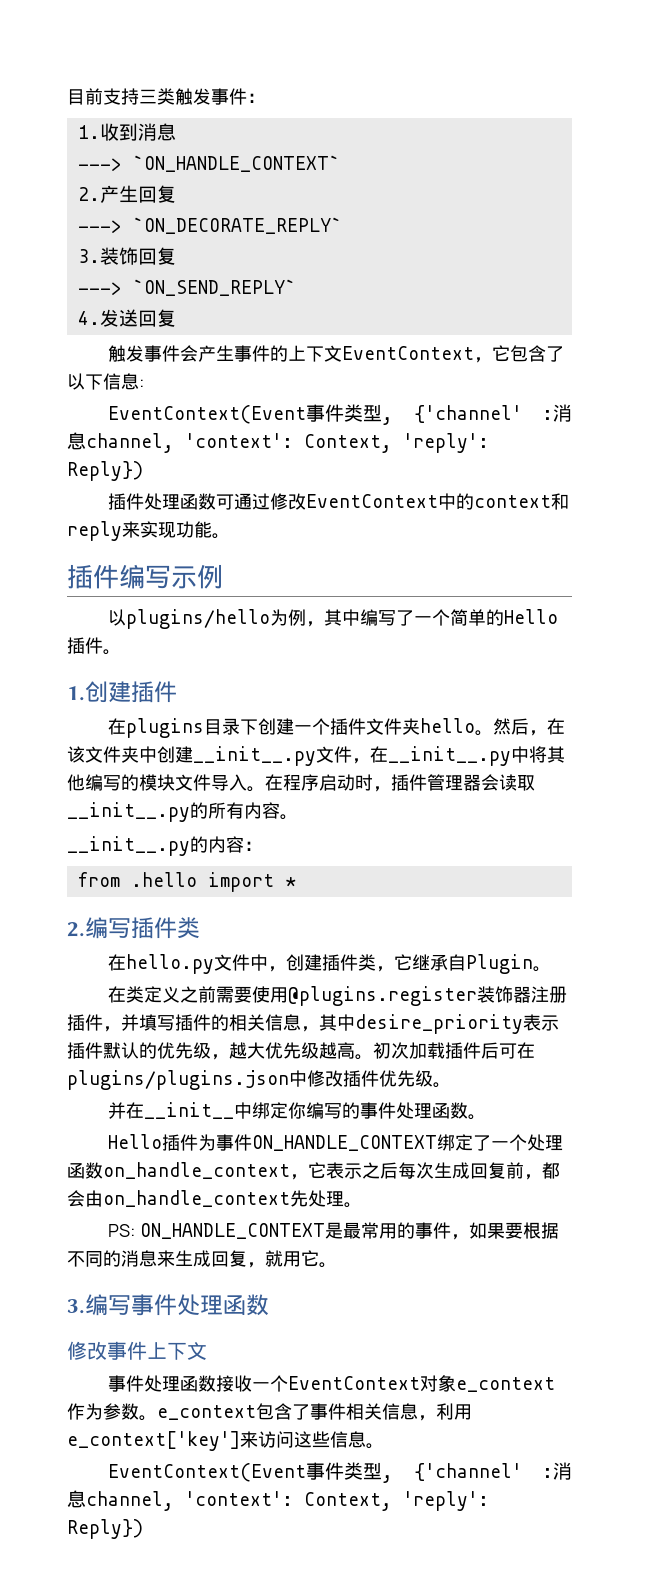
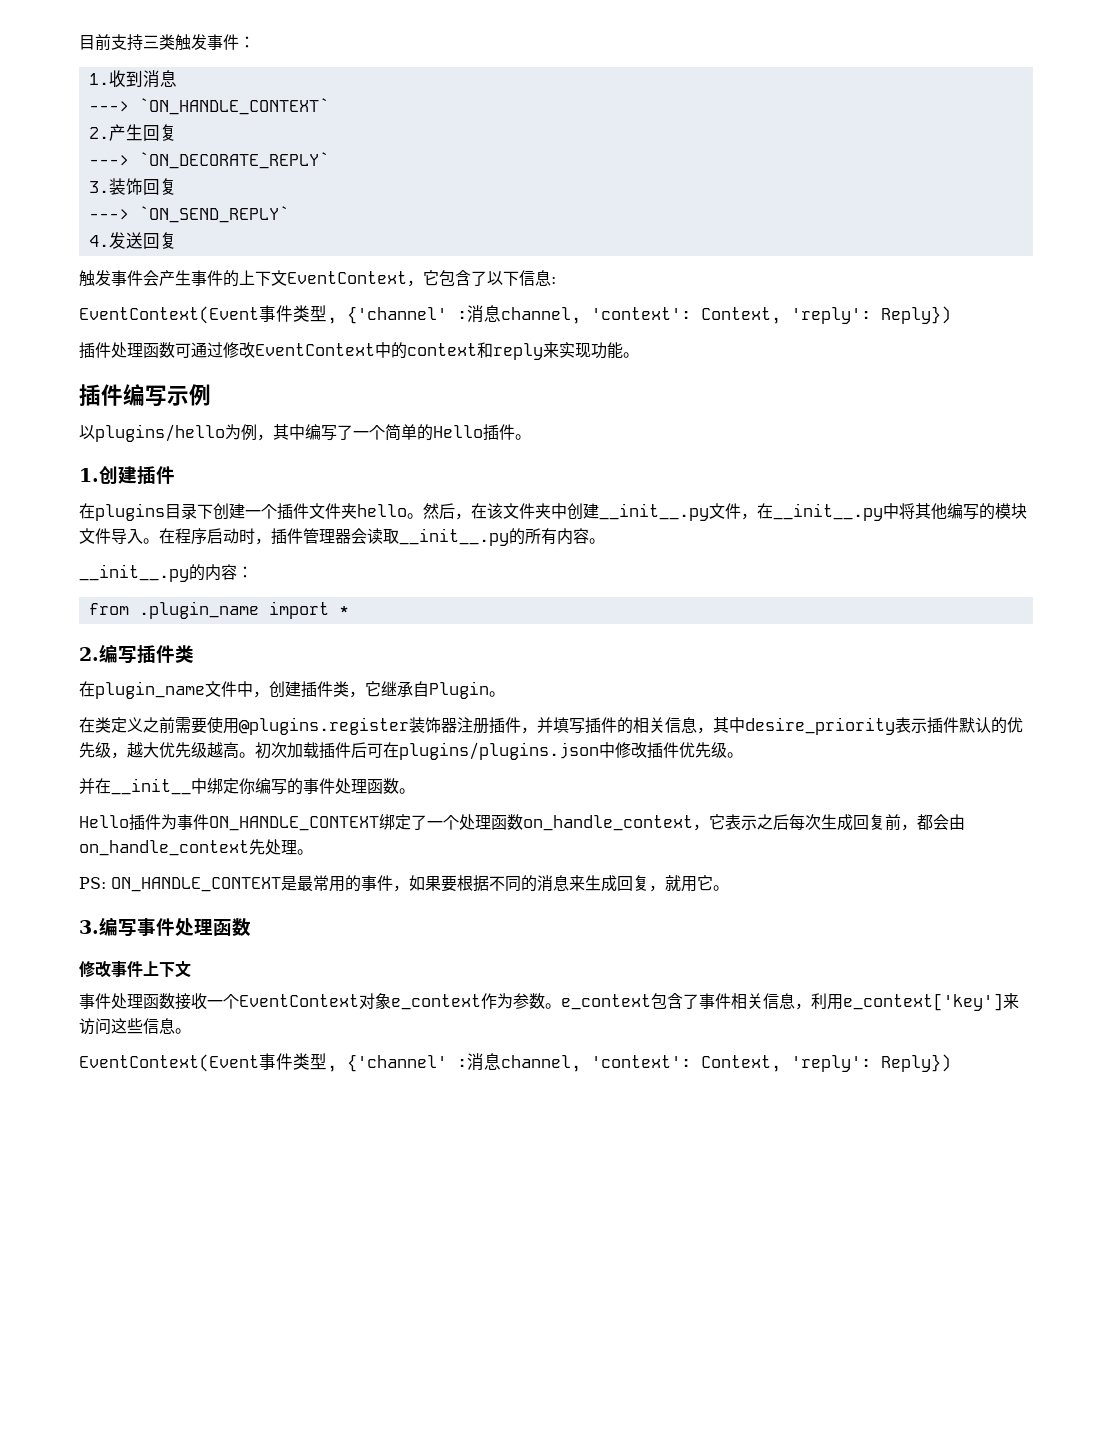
[130,872,197,887] .hello -> [138,601,259,619] .plugin_name
[126,954,215,974] hello.py -> [95,681,205,699] plugin_name

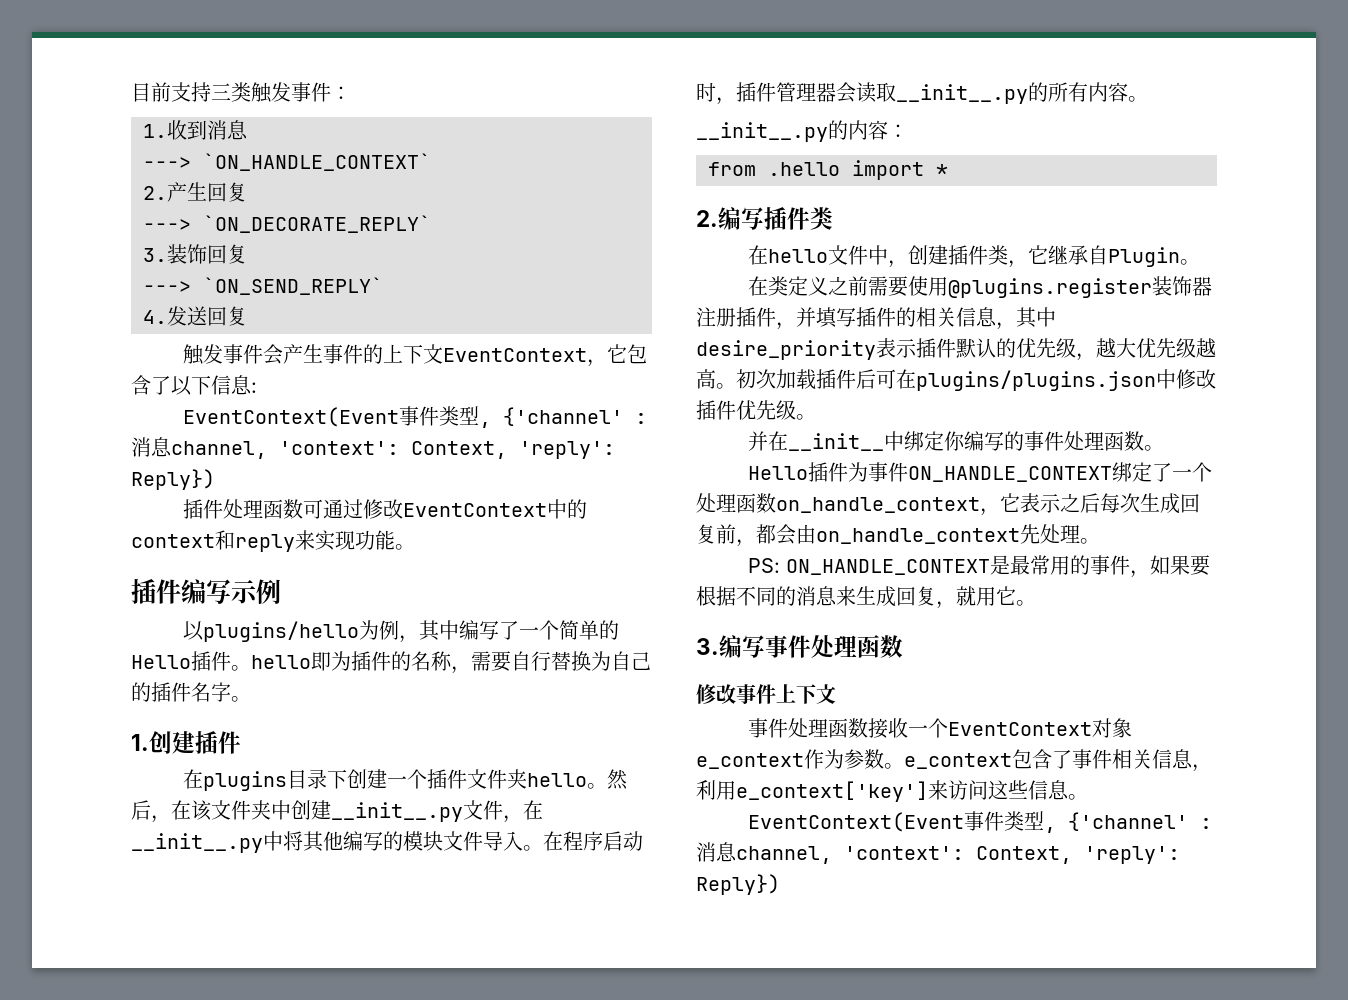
(531, 437) none -> [251,651,651,674] [131,682,251,702] hello即为插件的名称，需要自行替换为自己的插件名字。
[138,601,259,619] .plugin_name -> [768,162,840,176] .hello
[95,681,205,699] plugin_name -> [767,249,828,263] hello

